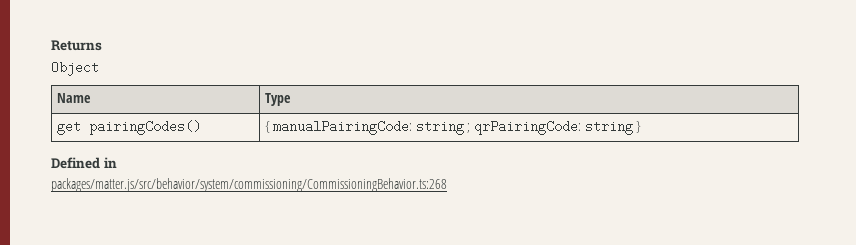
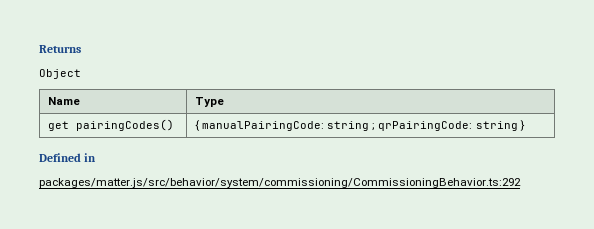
[51,178,447,192] packages/matter.js/src/behavior/system/commissioning/CommissioningBehavior.ts:268 -> [39,178,521,188] packages/matter.js/src/behavior/system/commissioning/CommissioningBehavior.ts:292

